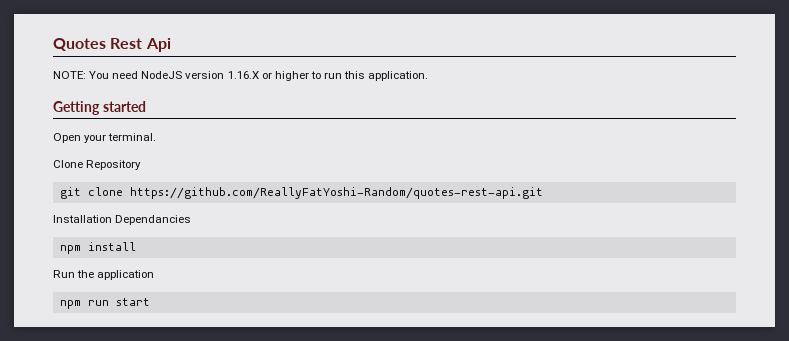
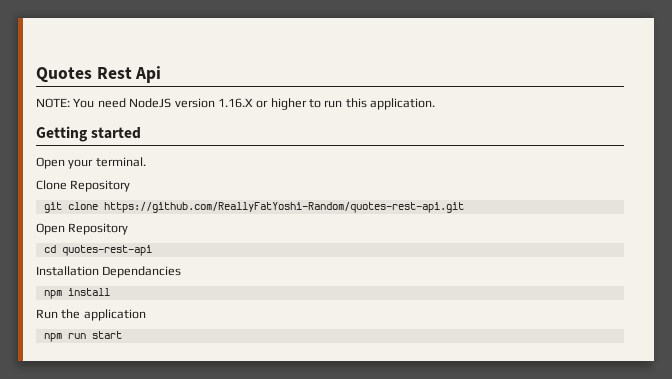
(543, 193) none -> [36,223,129,235] [43,245,152,256] // Open Repository // cd quotes-rest-api

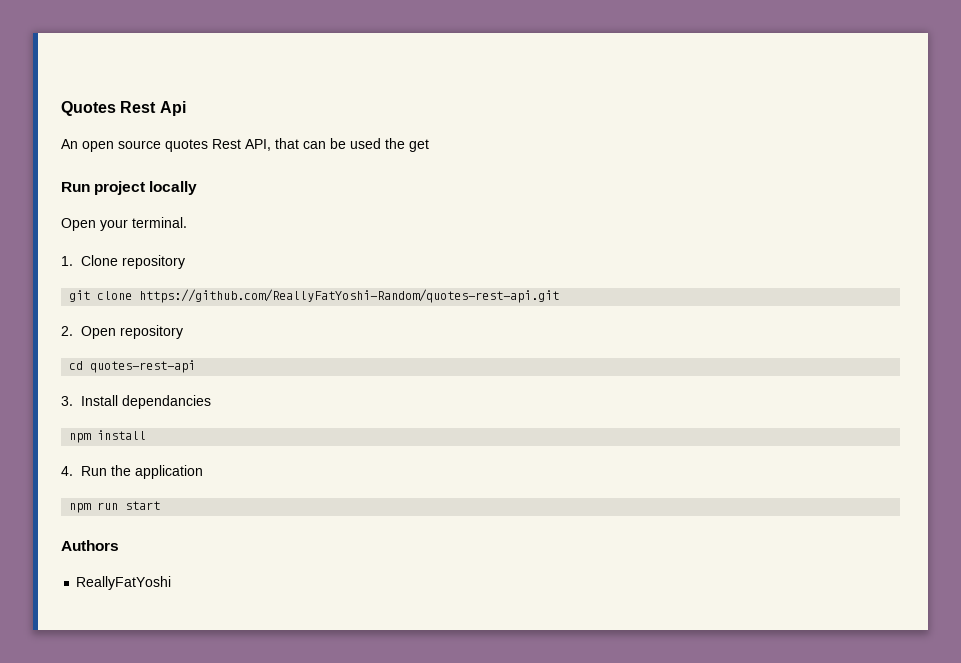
[36,98,436,110] [36,126,142,142] NOTE: You need NodeJS version 1.16.X or higher to run this application. // Getting started -> [61,138,429,152] [61,181,198,195] An open source quotes Rest API, that can be used the get // Run project locally
[36,180,131,192] Clone Repository -> [61,255,186,269] 1. Clone repository
[36,223,129,235] Open Repository -> [61,325,184,339] 2. Open repository
[36,266,182,278] Installation Dependancies -> [61,395,212,409] 3. Install dependancies
(110, 292) none -> [61,466,73,476] 4.
(122, 335) none -> [61,540,119,551] [76,576,172,590] // Authors // ReallyFatYoshi

